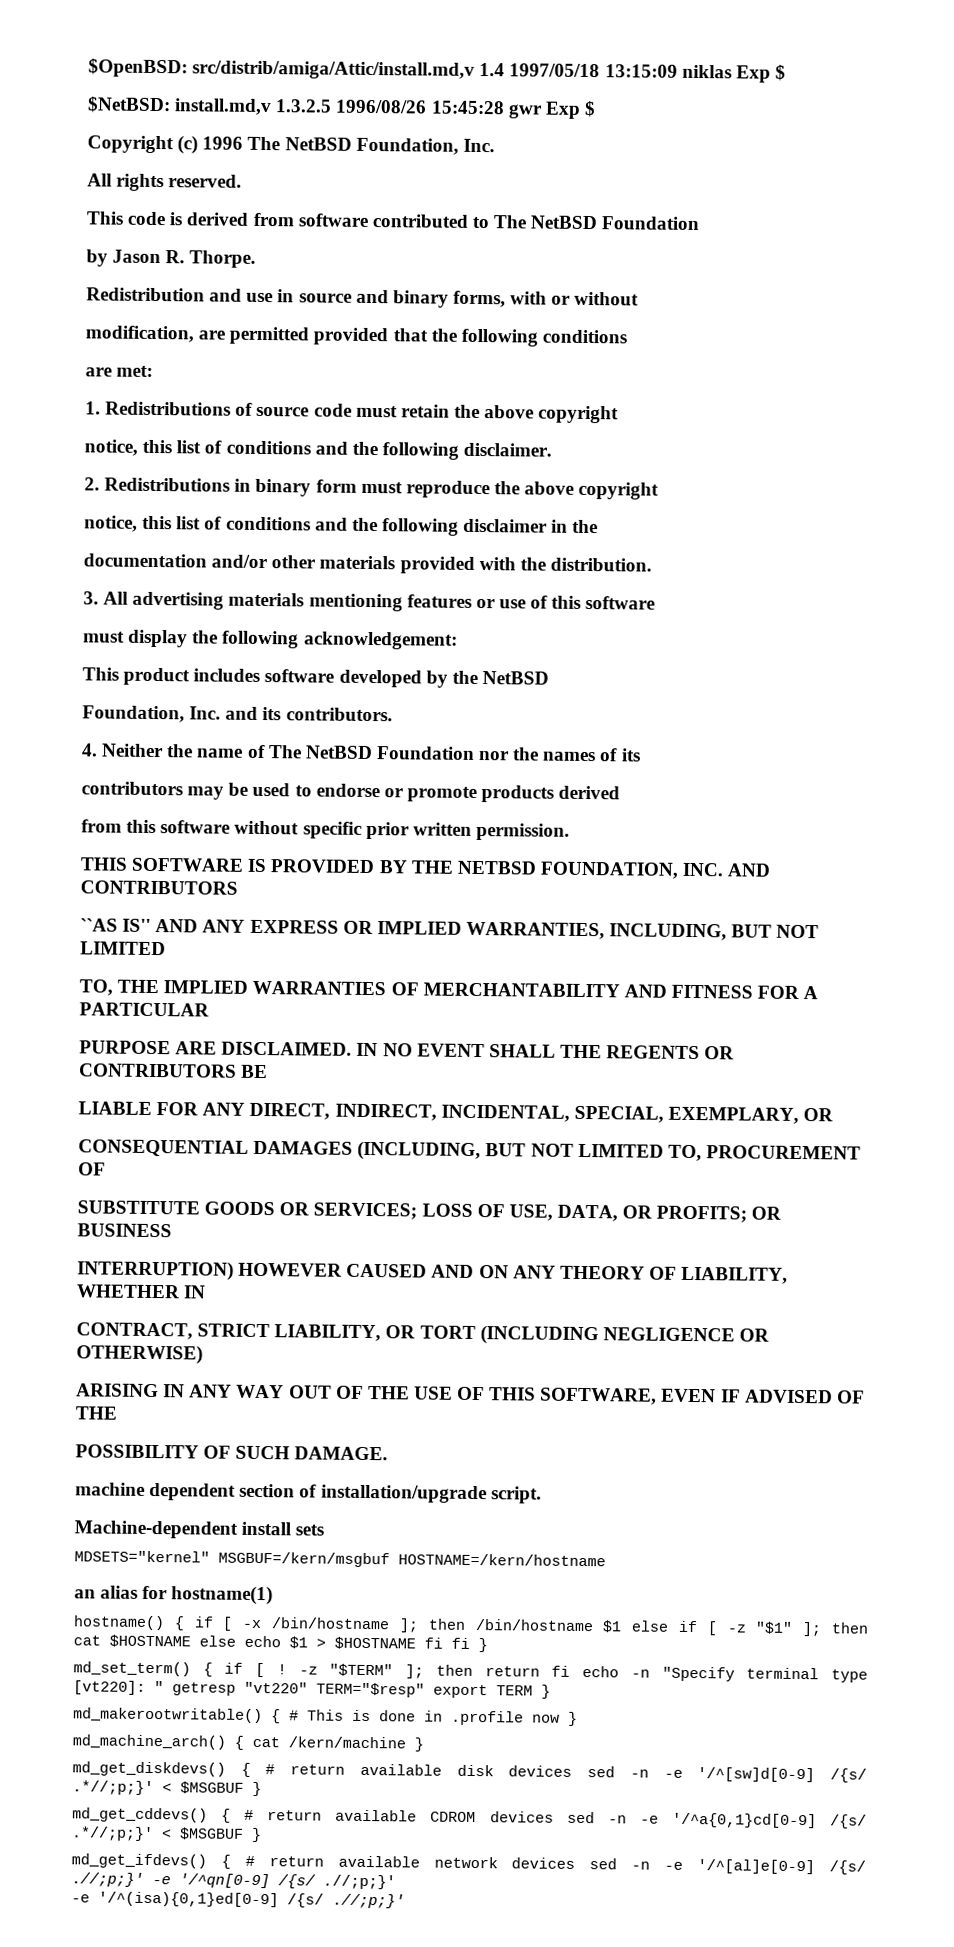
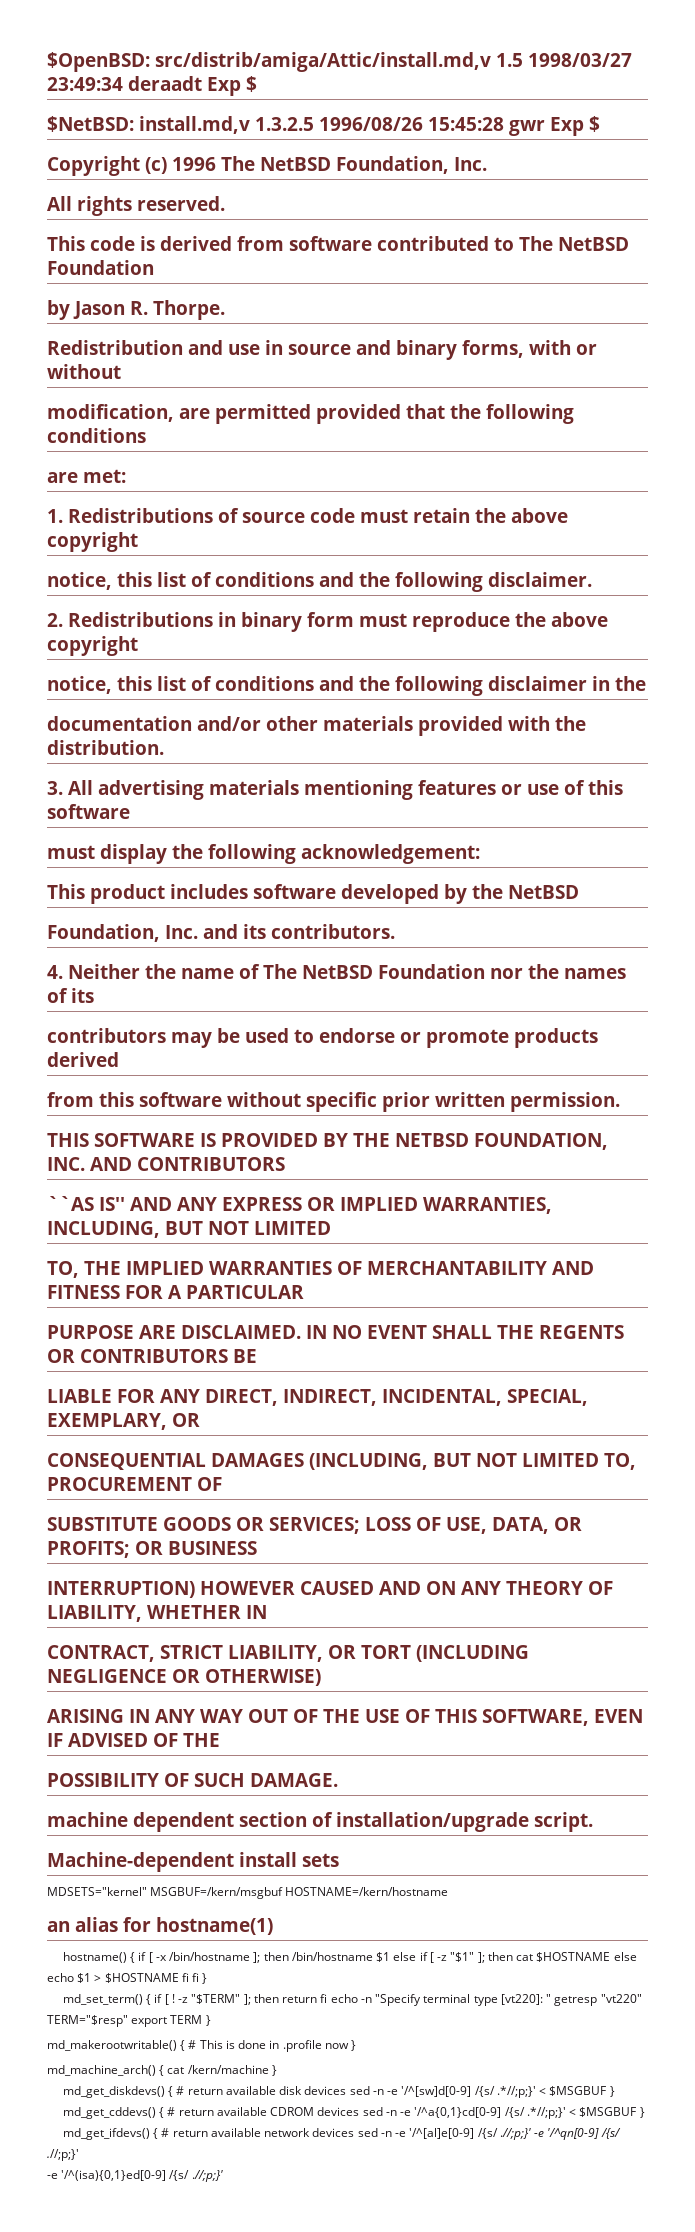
[479,62,732,79] 1.4 1997/05/18 13:15:09 niklas -> [496,53,632,67] [47,76,202,91] 1.5 1998/03/27 23:49:34 deraadt

